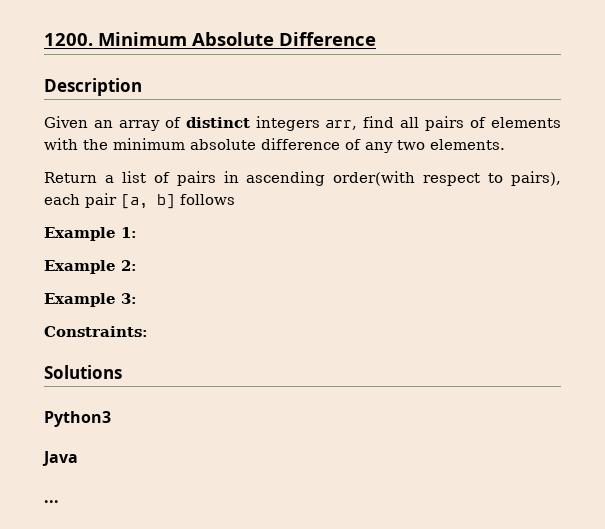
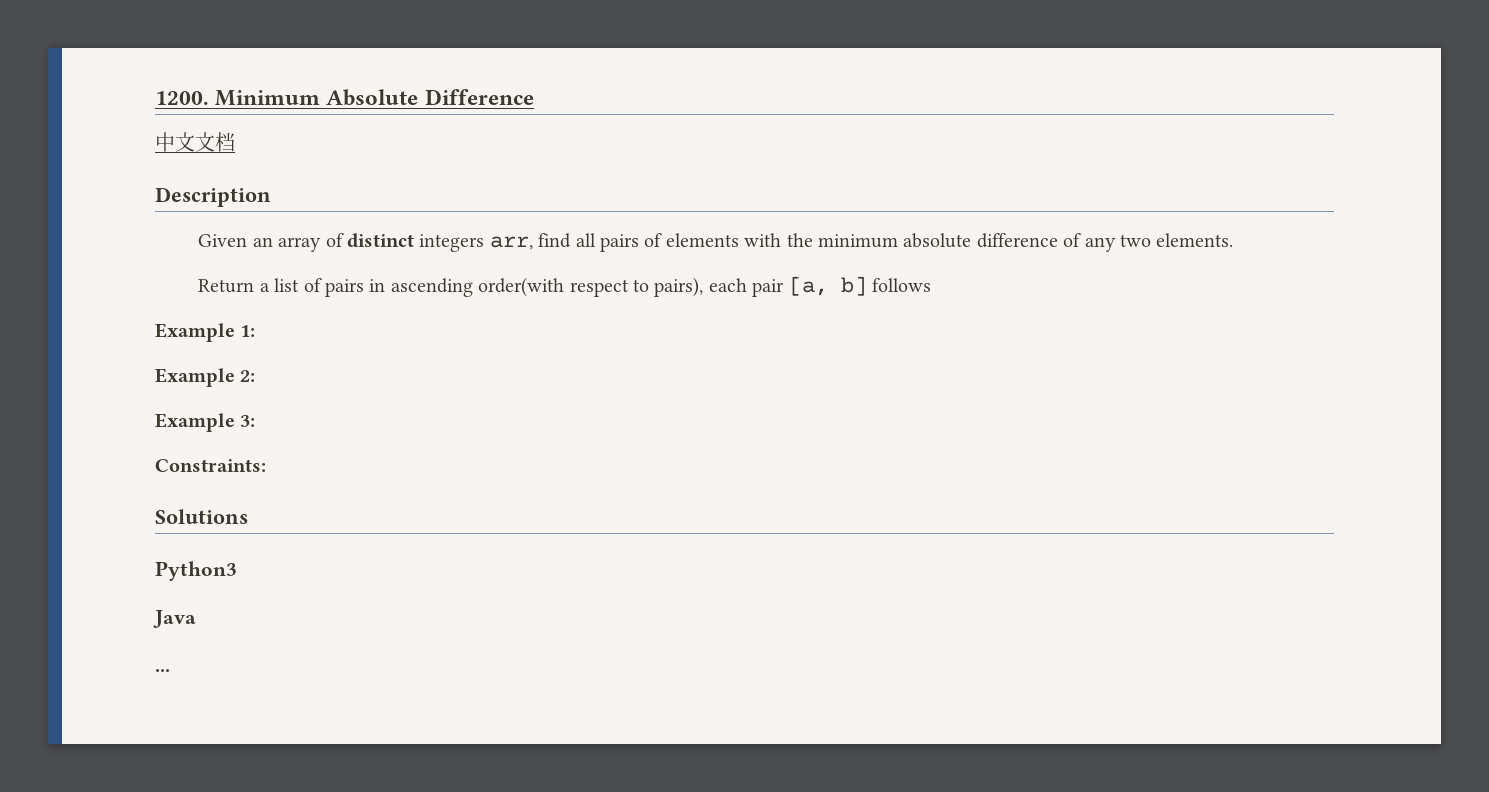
(376, 39) none -> [155,132,235,152] // 中文文档

